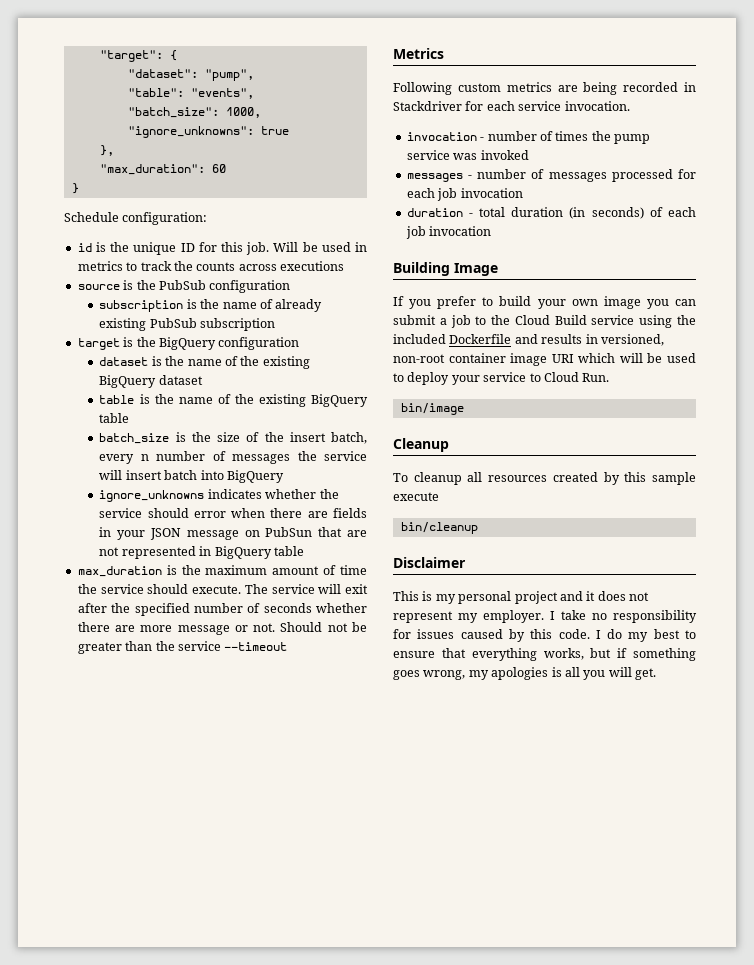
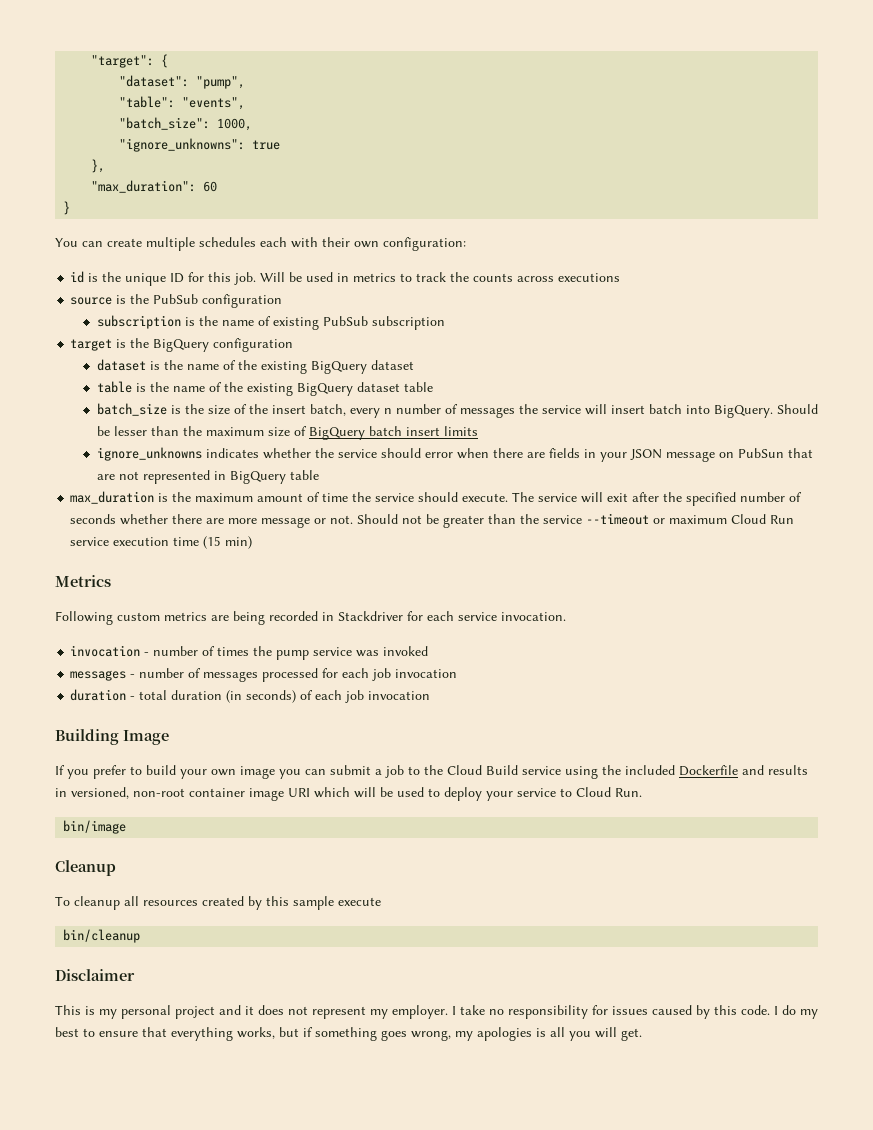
[64,212,119,222] Schedule -> [55,237,379,251] You can create multiple schedules each with their own
[275,299,323,312] already -> (271, 321) none
(368, 400) none -> [356,382,400,392] dataset
[226,470,284,483] BigQuery -> [713,404,818,418] [96,426,478,440] BigQuery. Should be lesser than the maximum size of BigQuery batch insert limits
(288, 646) none -> [653,514,795,524] [70,536,253,549] or maximum Cloud Run service execution time (15 min)

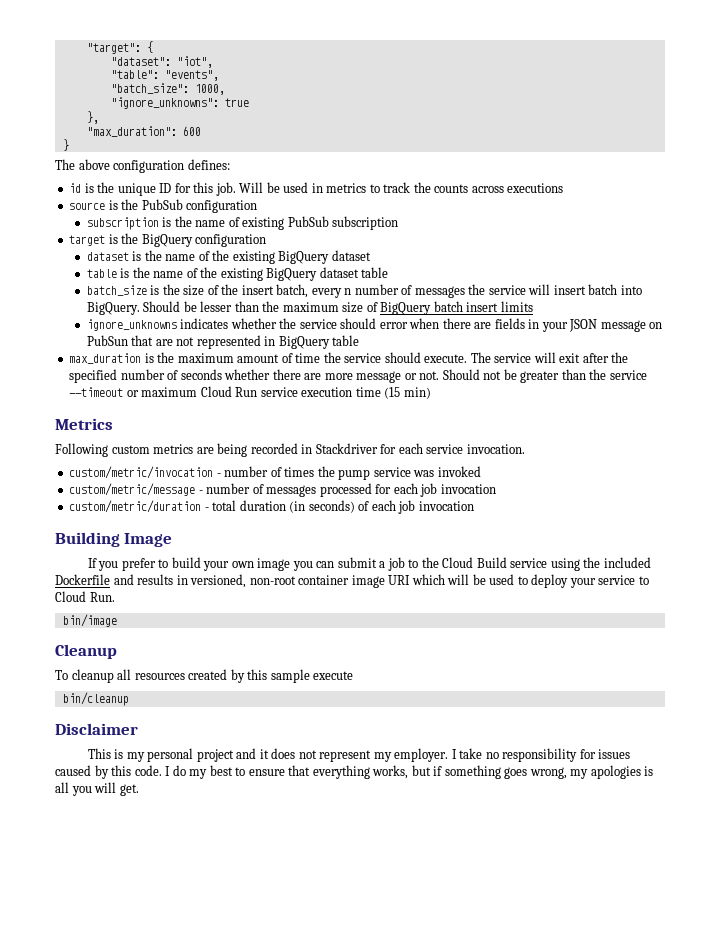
[196,76,246,89] "pump", -> [176,56,213,68] "iot",
[203,181,218,192] 60 -> [182,126,201,136] 600
[55,237,466,251] You can create multiple schedules each with their own configuration: -> [55,159,230,173] The above configuration defines:
[70,645,141,657] invocation -> [69,466,214,479] custom/metric/invocation
[70,670,127,681] messages -> [69,483,196,496] custom/metric/message
[70,689,127,701] duration -> [69,500,202,513] custom/metric/duration

